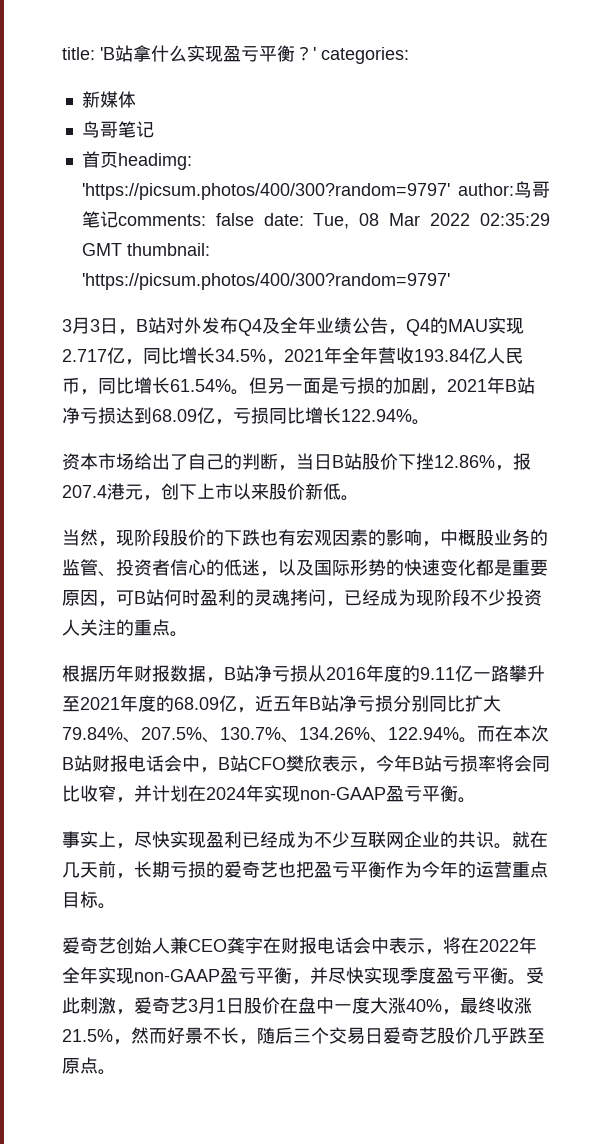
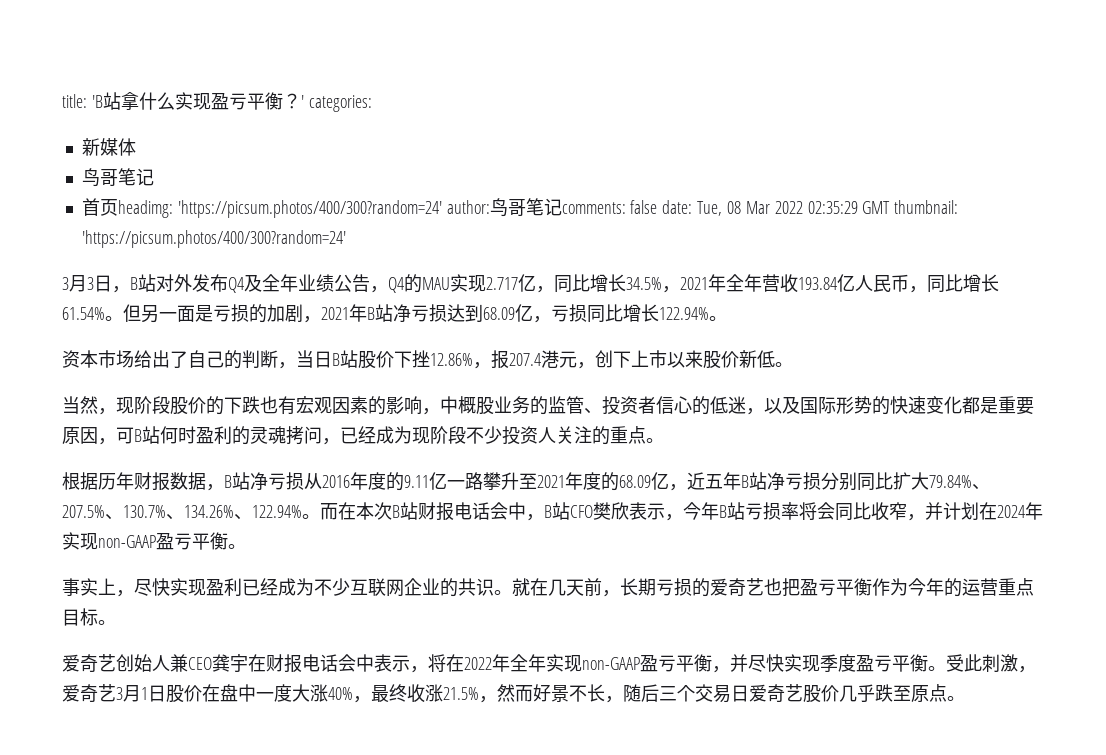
[81,183,450,200] 'https://picsum.photos/400/300?random=9797' -> [177,200,442,218] 'https://picsum.photos/400/300?random=24'
[81,273,450,290] 'https://picsum.photos/400/300?random=9797' -> [81,230,346,248] 'https://picsum.photos/400/300?random=24'

